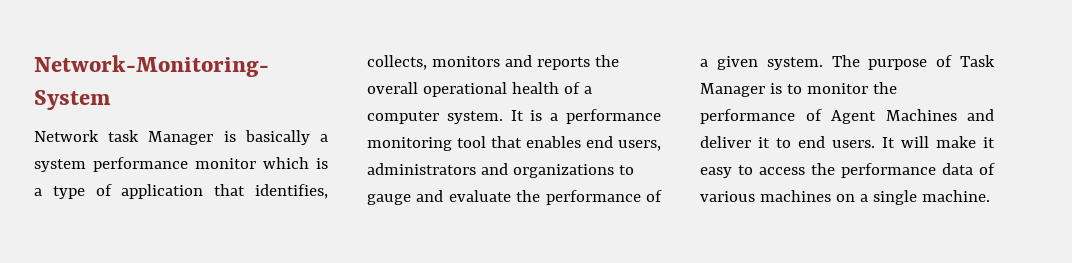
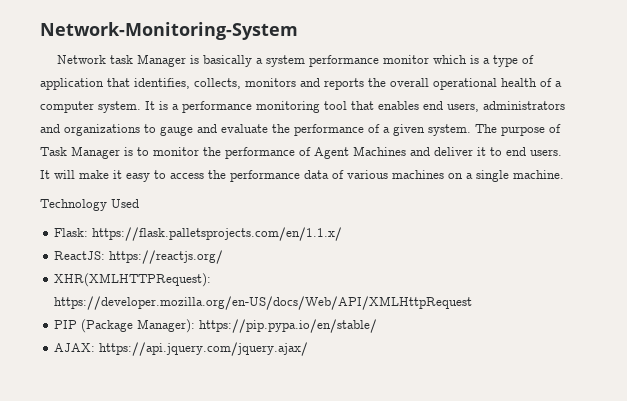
(990, 196) none -> [40,199,139,211] [54,227,343,241] [54,250,224,264] [54,273,212,287] [54,296,473,310] [54,319,378,333] [54,342,309,356] // Technology Used // Flask: https://flask.palletsprojects.com/en/1.1.x/ // ReactJS: https://reactjs.org/ // XHR(XMLHTTPRequest): https://developer.mozilla.org/en-US/docs/Web/API/XMLHttpRequest // PIP (Package Manager): https://pip.pypa.io/en/stable/ // AJAX: https://api.jquery.com/jquery.ajax/

